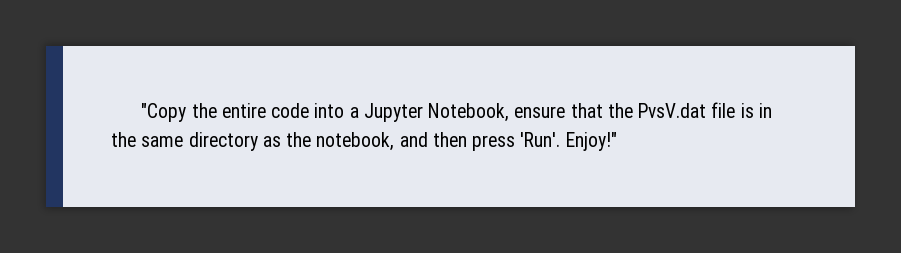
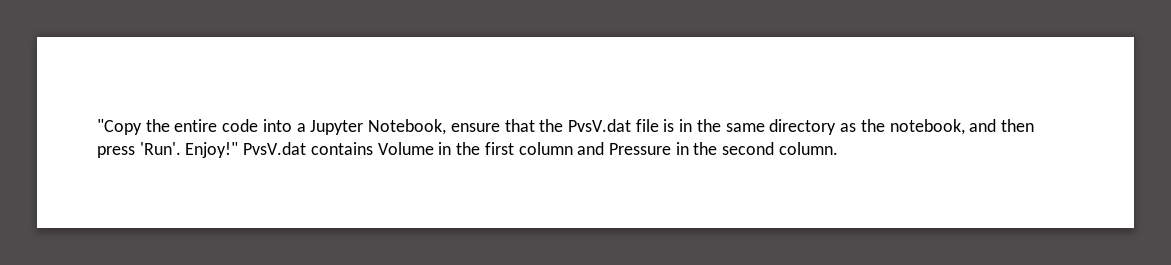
(617, 141) none -> [243,142,838,155] PvsV.dat contains Volume in the first column and Pressure in the second column.

